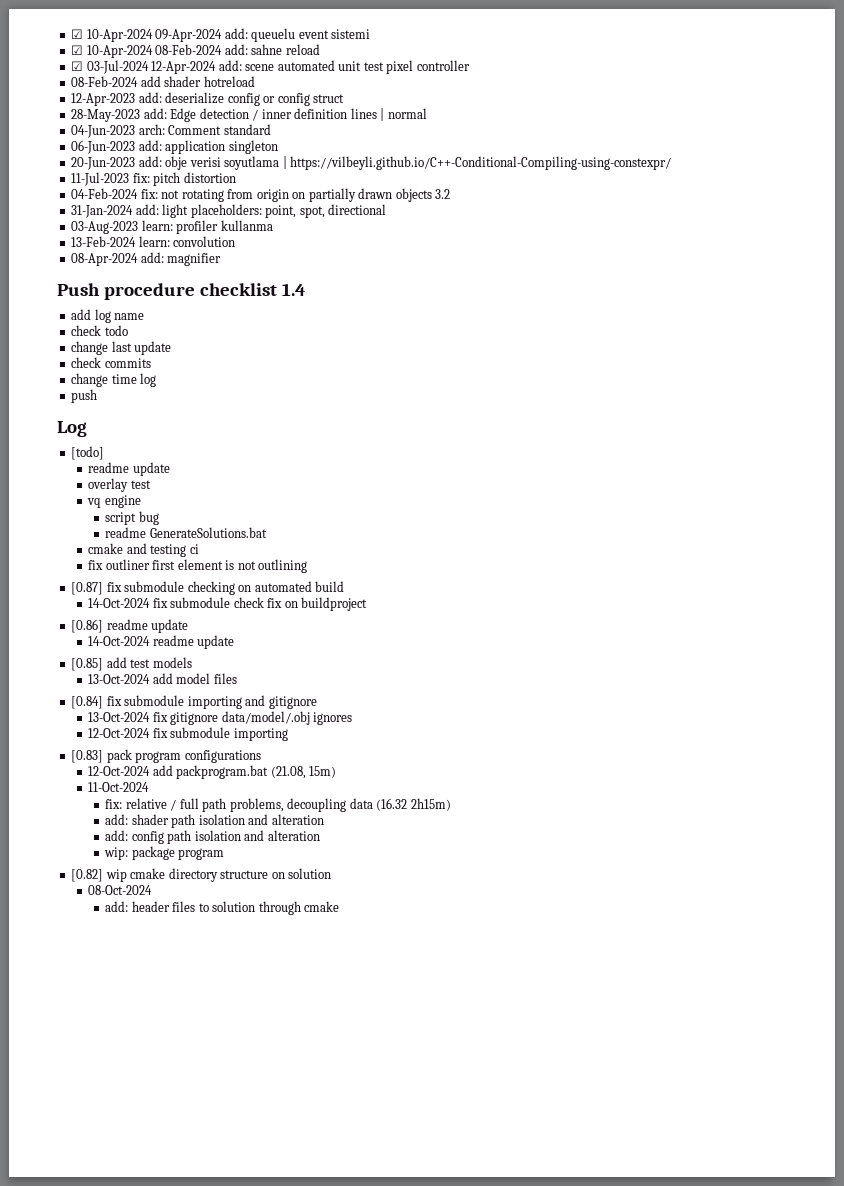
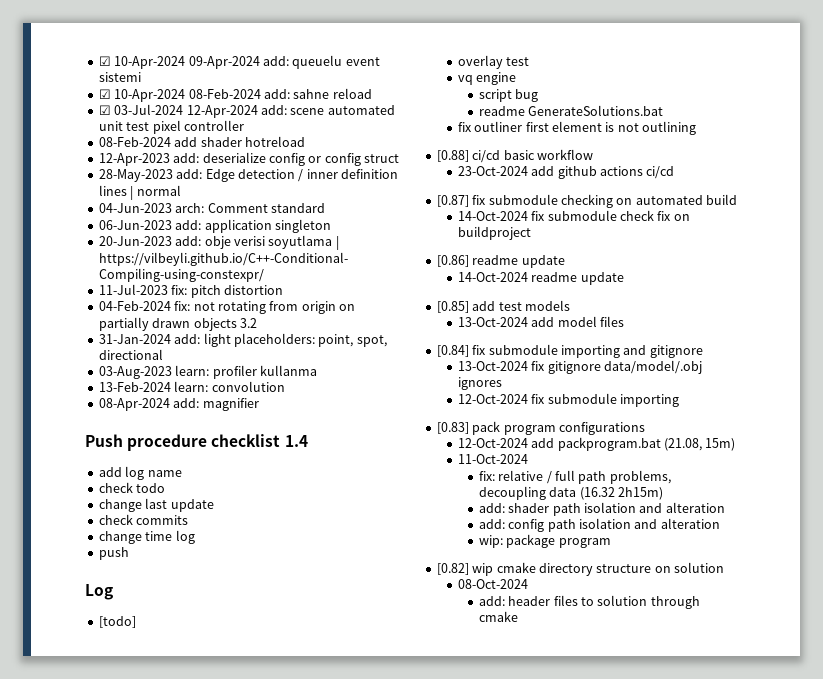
[88,462,170,476] // readme update -> (136, 622) none
[88,543,199,557] // cmake and testing ci -> (664, 110) none
(308, 566) none -> [436,149,593,163] [457,166,675,179] // [0.88] ci/cd basic workflow // 23-Oct-2024 add github actions ci/cd

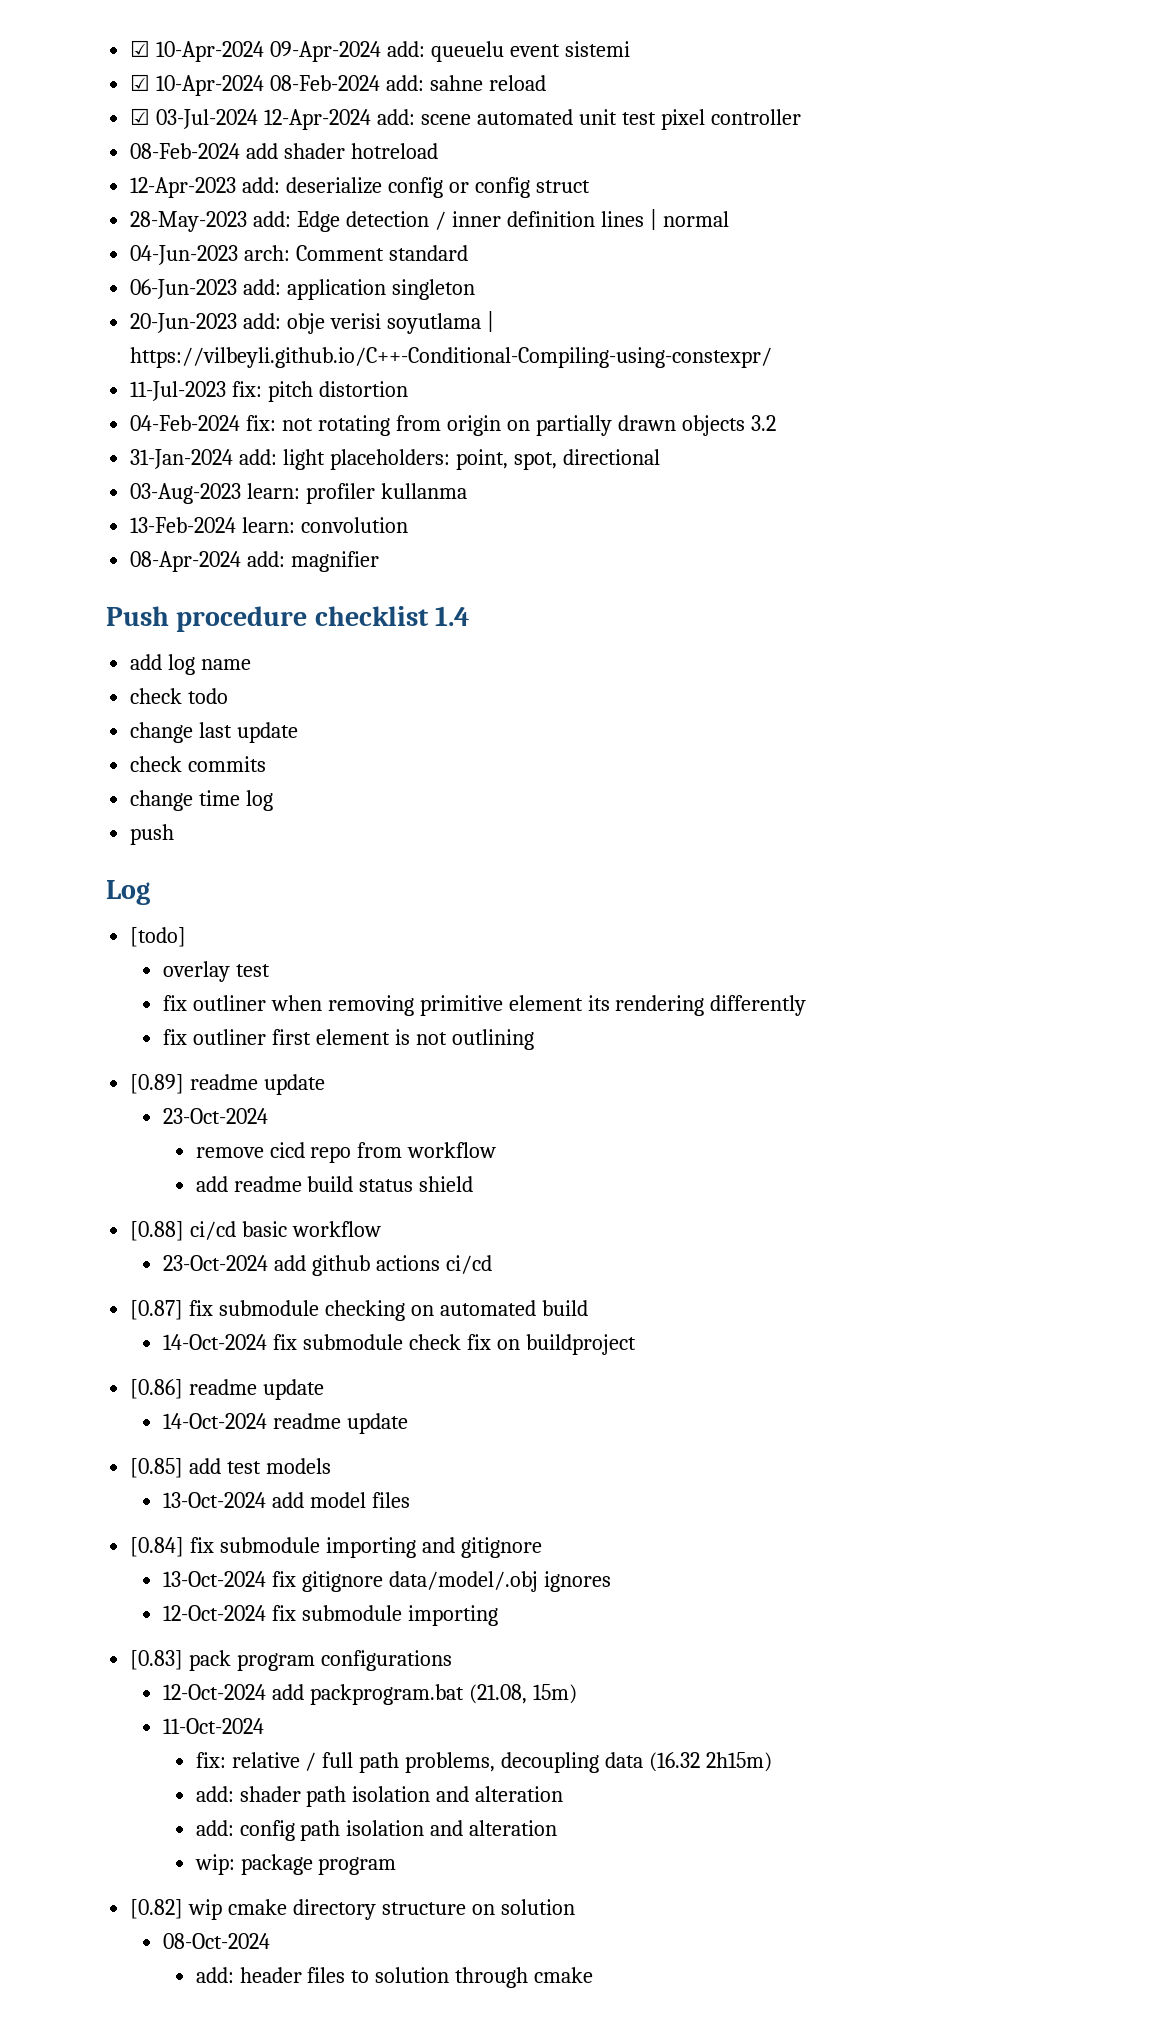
[457,72,517,85] [478,89,539,102] [478,105,664,116] vq engine // script bug // readme GenerateSolutions.bat -> [162,995,807,1016] fix outliner when removing primitive element its rendering differently
(697, 128) none -> [130,1074,326,1095] [162,1108,268,1124] [195,1142,497,1163] [195,1176,474,1192] // [0.89] readme update // 23-Oct-2024 // remove cicd repo from workflow // add readme build status shield

